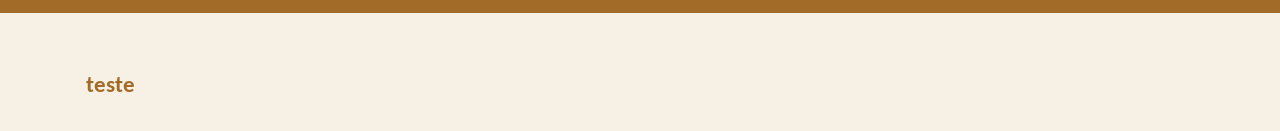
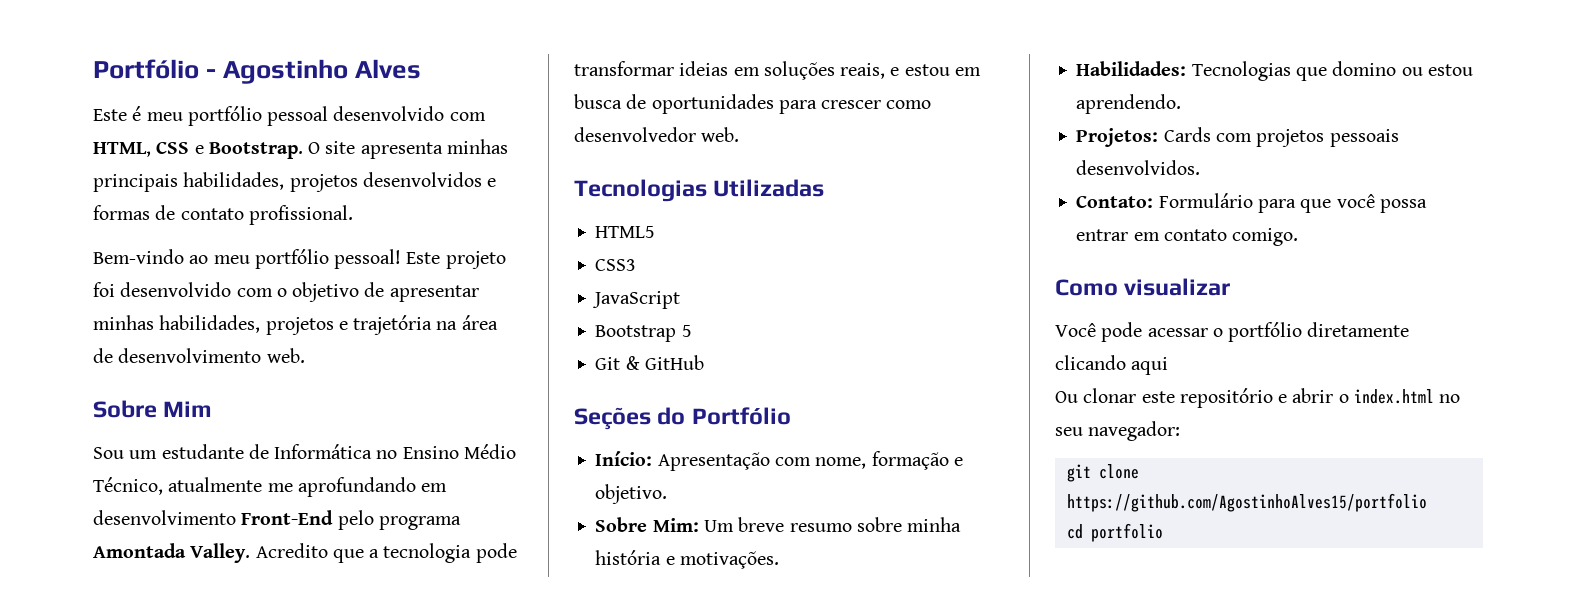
[86,77,135,92] teste -> [93,59,422,84] [93,106,486,126] [93,139,508,159] [93,172,497,192] [93,205,353,225] [93,249,506,269] [93,282,479,302] [93,315,498,335] [93,348,305,363] [93,400,213,418] [93,444,516,459] [93,477,448,497] [93,510,461,530] [93,543,517,563] [574,61,981,80] [574,94,932,114] [574,127,740,142] [574,179,825,202] [595,226,656,238] [595,259,637,271] [592,291,681,309] [595,325,692,342] [595,355,704,370] [574,407,791,430] [595,451,963,471] [595,484,668,504] [595,517,962,532] [595,550,779,569] [1076,61,1473,81] [1076,94,1182,114] [1076,127,1399,147] [1076,160,1201,175] [1076,193,1427,213] [1076,228,1299,246] [1055,278,1231,296] [1055,322,1410,342] [1055,355,1169,375] [1055,388,1461,408] [1055,421,1181,441] [1066,464,1139,482] [1066,493,1427,512] [1066,523,1163,542] Portfólio - Agostinho Alves // Este é meu portfólio pessoal desenvolvido com HTML, CSS e Bootstrap. O site apresenta minhas principais habilidades, projetos desenvolvidos e formas de contato profissional. // Bem-vindo ao meu portfólio pessoal! Este projeto foi desenvolvido com o objetivo de apresentar minhas habilidades, projetos e trajetória na área de desenvolvimento web. // Sobre Mim // Sou um estudante de Informática no Ensino Médio Técnico, atualmente me aprofundando em desenvolvimento Front-End pelo programa Amontada Valley. Acredito que a tecnologia pode transformar ideias em soluções reais, e estou em busca de oportunidades para crescer como desenvolvedor web. // Tecnologias Utilizadas // HTML5 // CSS3 // JavaScript // Bootstrap 5 // Git & GitHub // Seções do Portfólio // Início: Apresentação com nome, formação e objetivo. // Sobre Mim: Um breve resumo sobre minha história e motivações. // Habilidades: Tecnologias que domino ou estou aprendendo. // Projetos: Cards com projetos pessoais desenvolvidos. // Contato: Formulário para que você possa entrar em contato comigo. // Como visualizar // Você pode acessar o portfólio diretamente clicando aqui // Ou clonar este repositório e abrir o index.html no seu navegador: // git clone https://github.com/AgostinhoAlves15/portfolio // cd portfolio

